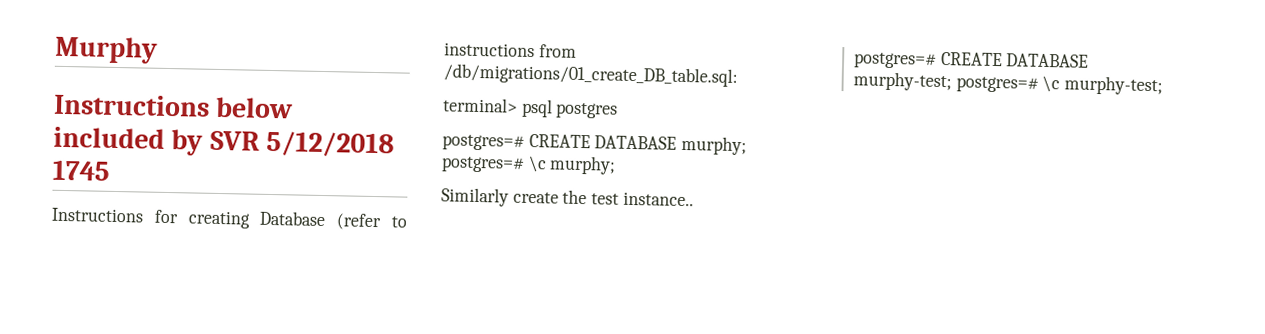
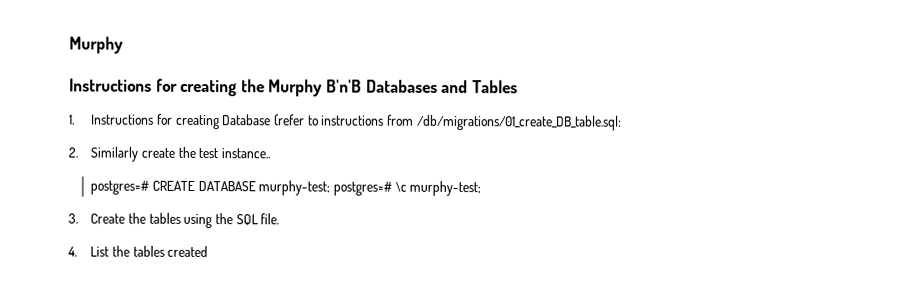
[215,96,294,119] [53,126,396,158] [52,159,111,181] below included by SVR 5/12/2018 1745 // -> [155,78,518,97] [69,114,75,125] for creating the Murphy B'n'B Databases and Tables // 1.
[443,97,619,119] [442,133,748,156] [441,155,617,175] terminal> psql postgres // postgres=# CREATE DATABASE murphy; postgres=# \c murphy; // -> [68,147,78,158] 2.
(1163, 85) none -> [68,212,280,229] [68,245,209,258] // 3. Create the tables using the SQL file. // 4. List the tables created

